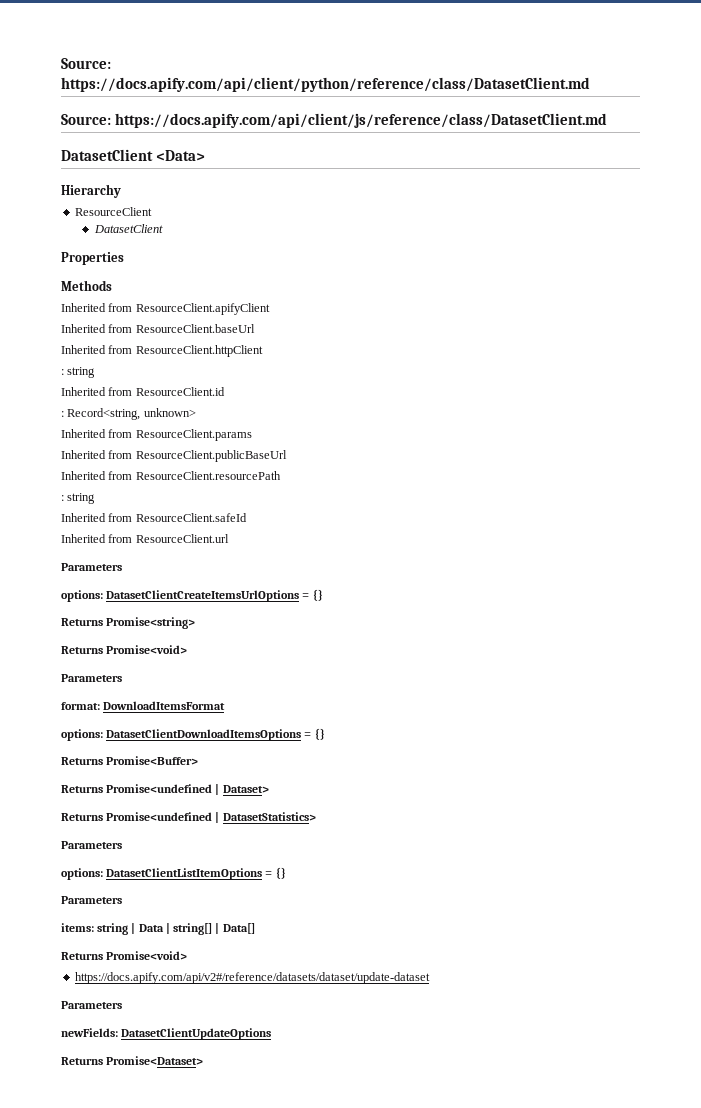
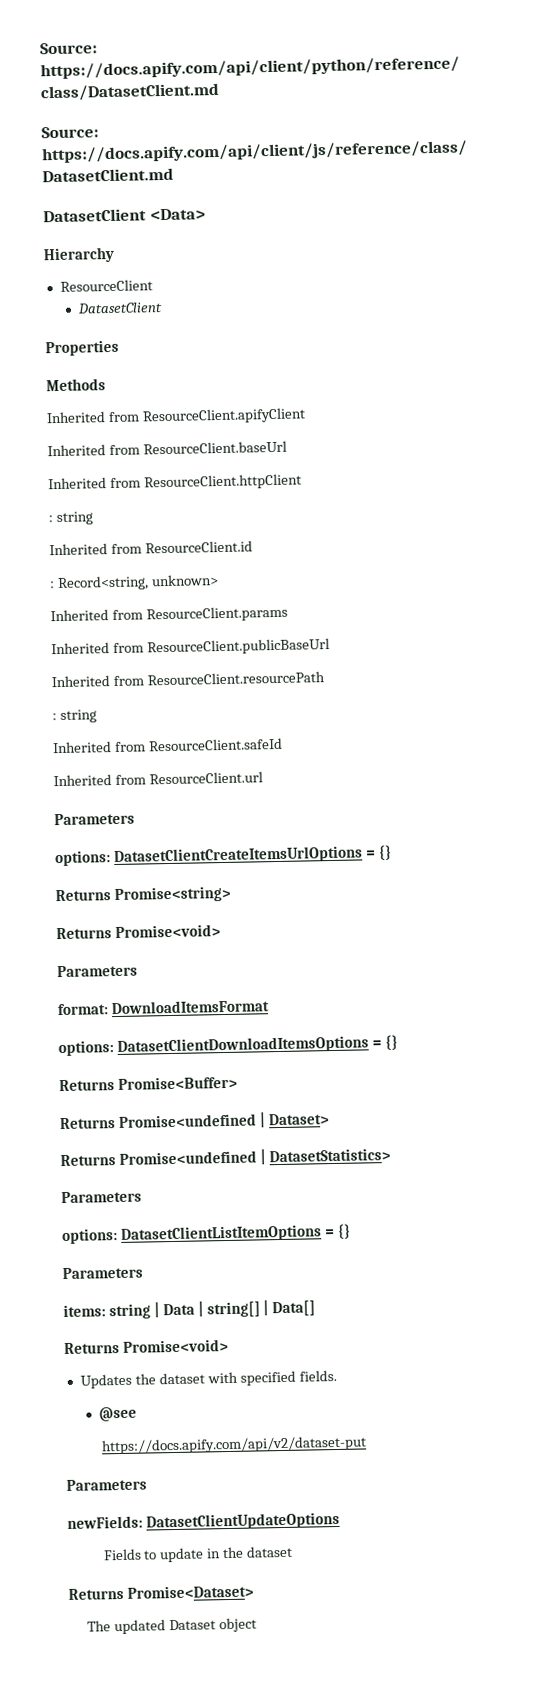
[74,972,430,984] [61,1001,122,1009] [61,1028,272,1040] [61,1056,204,1065] https://docs.apify.com/api/v2#/reference/datasets/dataset/update-dataset // Parameters // newFields: DatasetClientUpdateOptions // Returns Promise<Dataset> -> [79,1369,337,1389] [98,1406,137,1422] [100,1435,367,1455] [66,1478,147,1491] [67,1511,340,1531] [102,1545,294,1563] [68,1584,254,1600] [86,1617,257,1635] Updates the dataset with specified fields. // @see // https://docs.apify.com/api/v2/dataset-put // Parameters // newFields: DatasetClientUpdateOptions // Fields to update in the dataset // Returns Promise<Dataset> // The updated Dataset object

